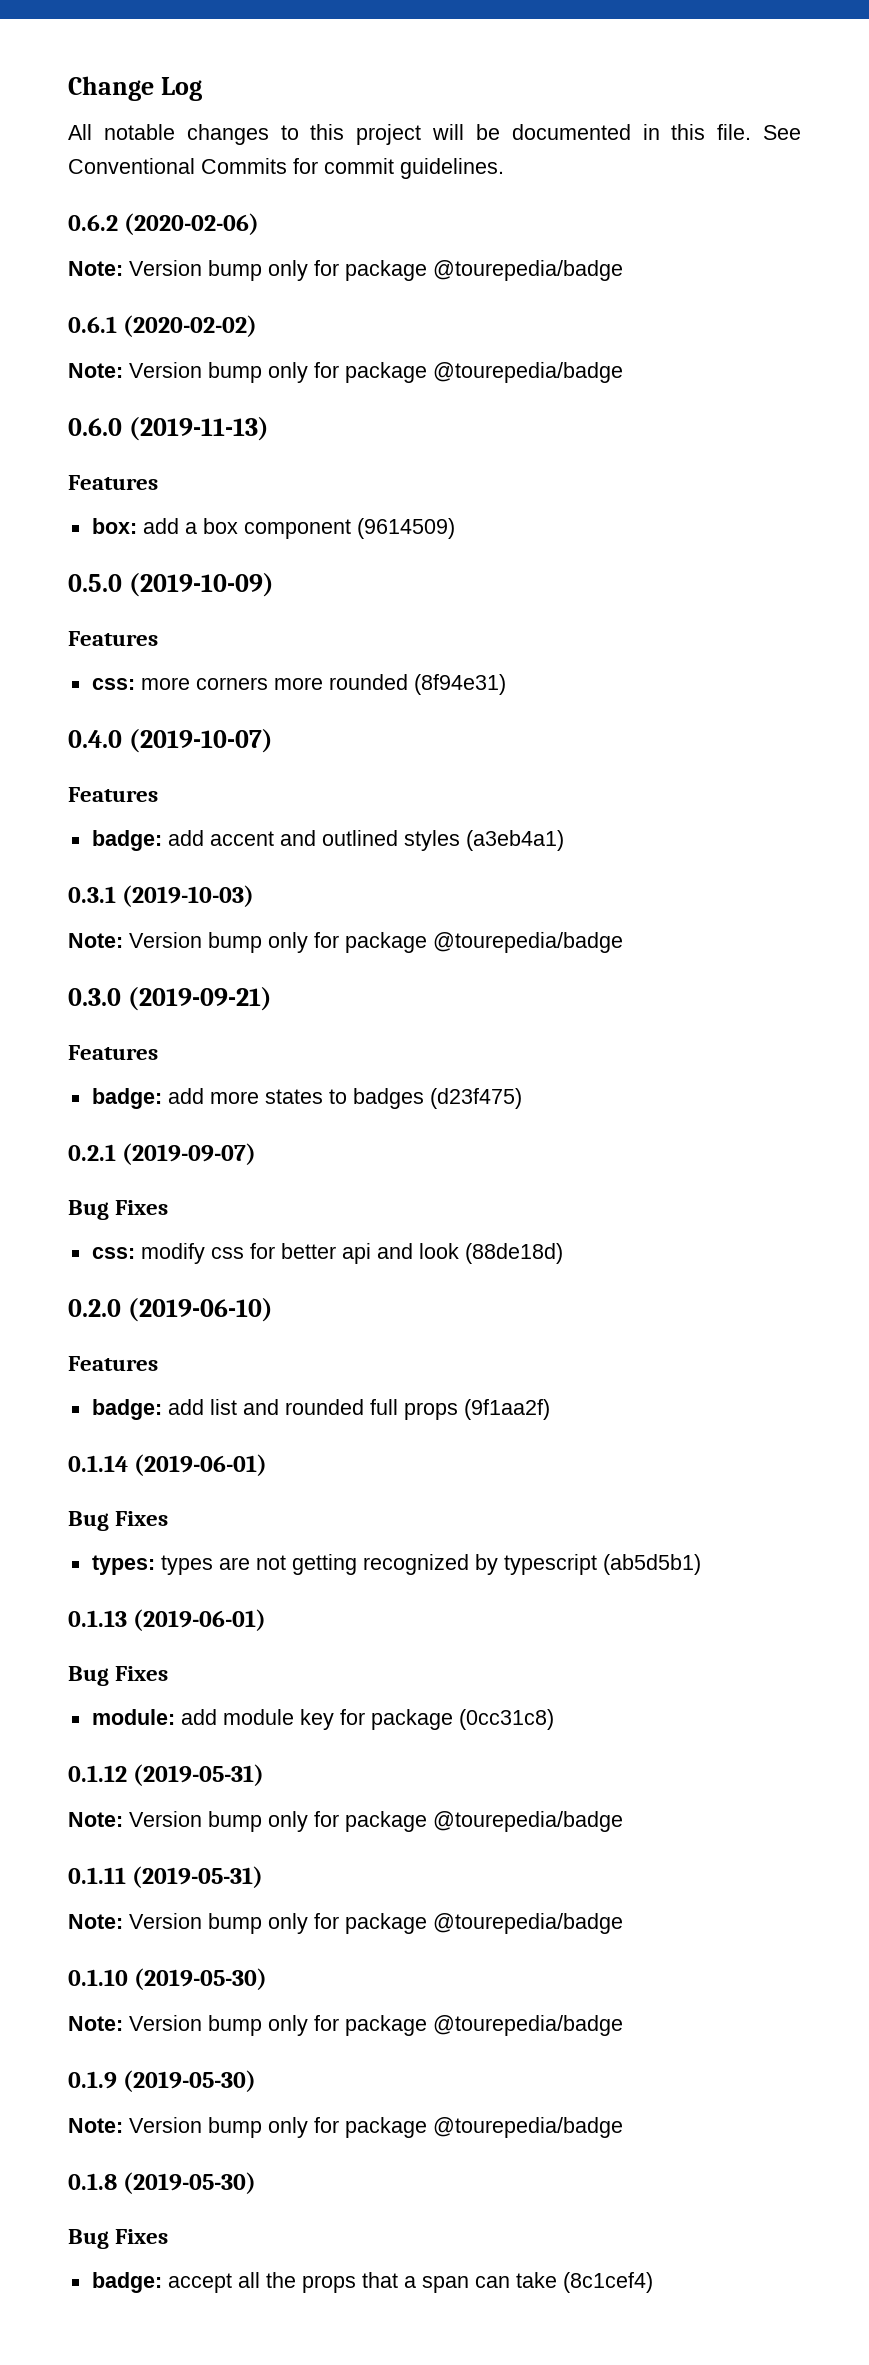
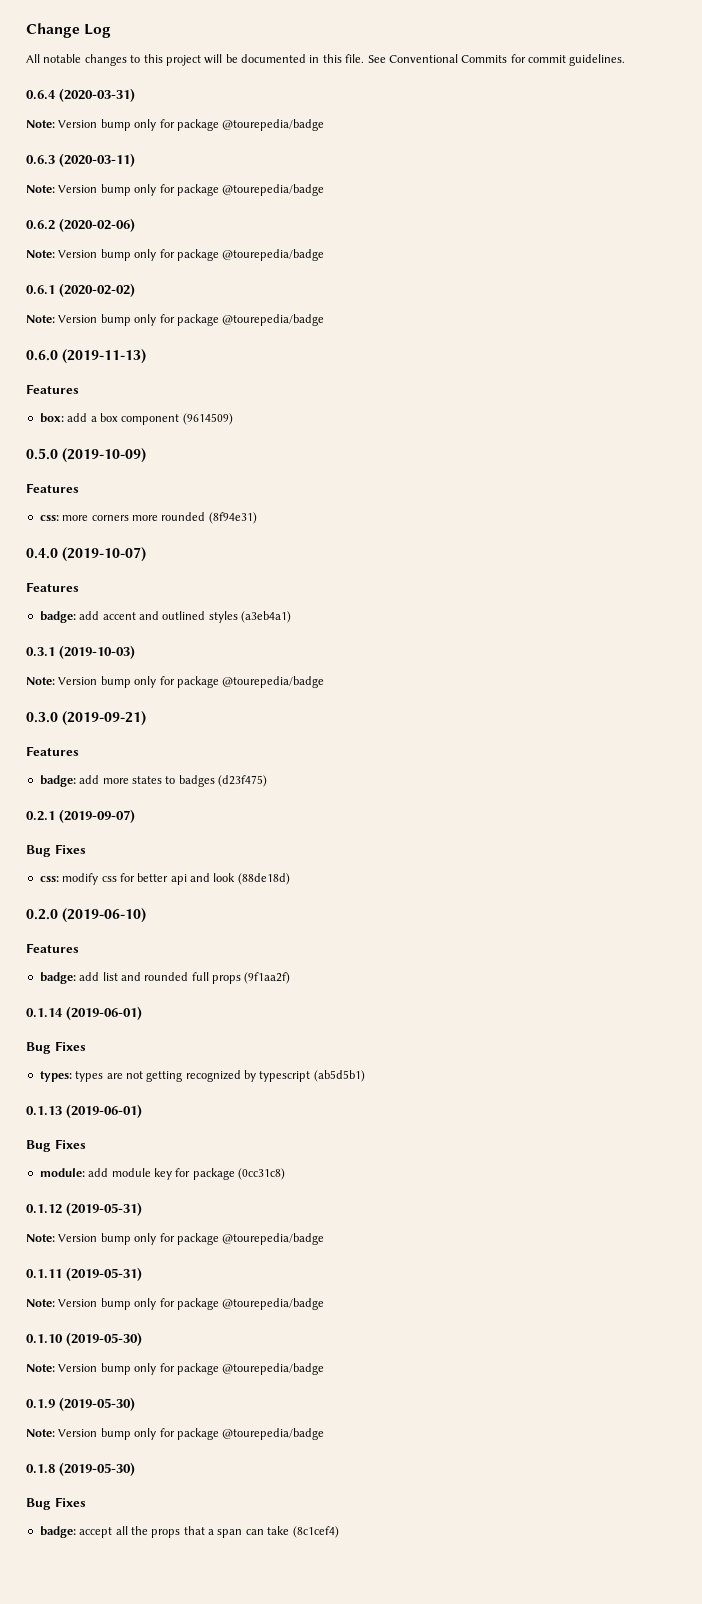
(504, 168) none -> [26,88,135,102] [26,119,325,131] [26,153,135,167] [26,184,325,196] // 0.6.4 (2020-03-31) // Note: Version bump only for package @tourepedia/badge // 0.6.3 (2020-03-11) // Note: Version bump only for package @tourepedia/badge

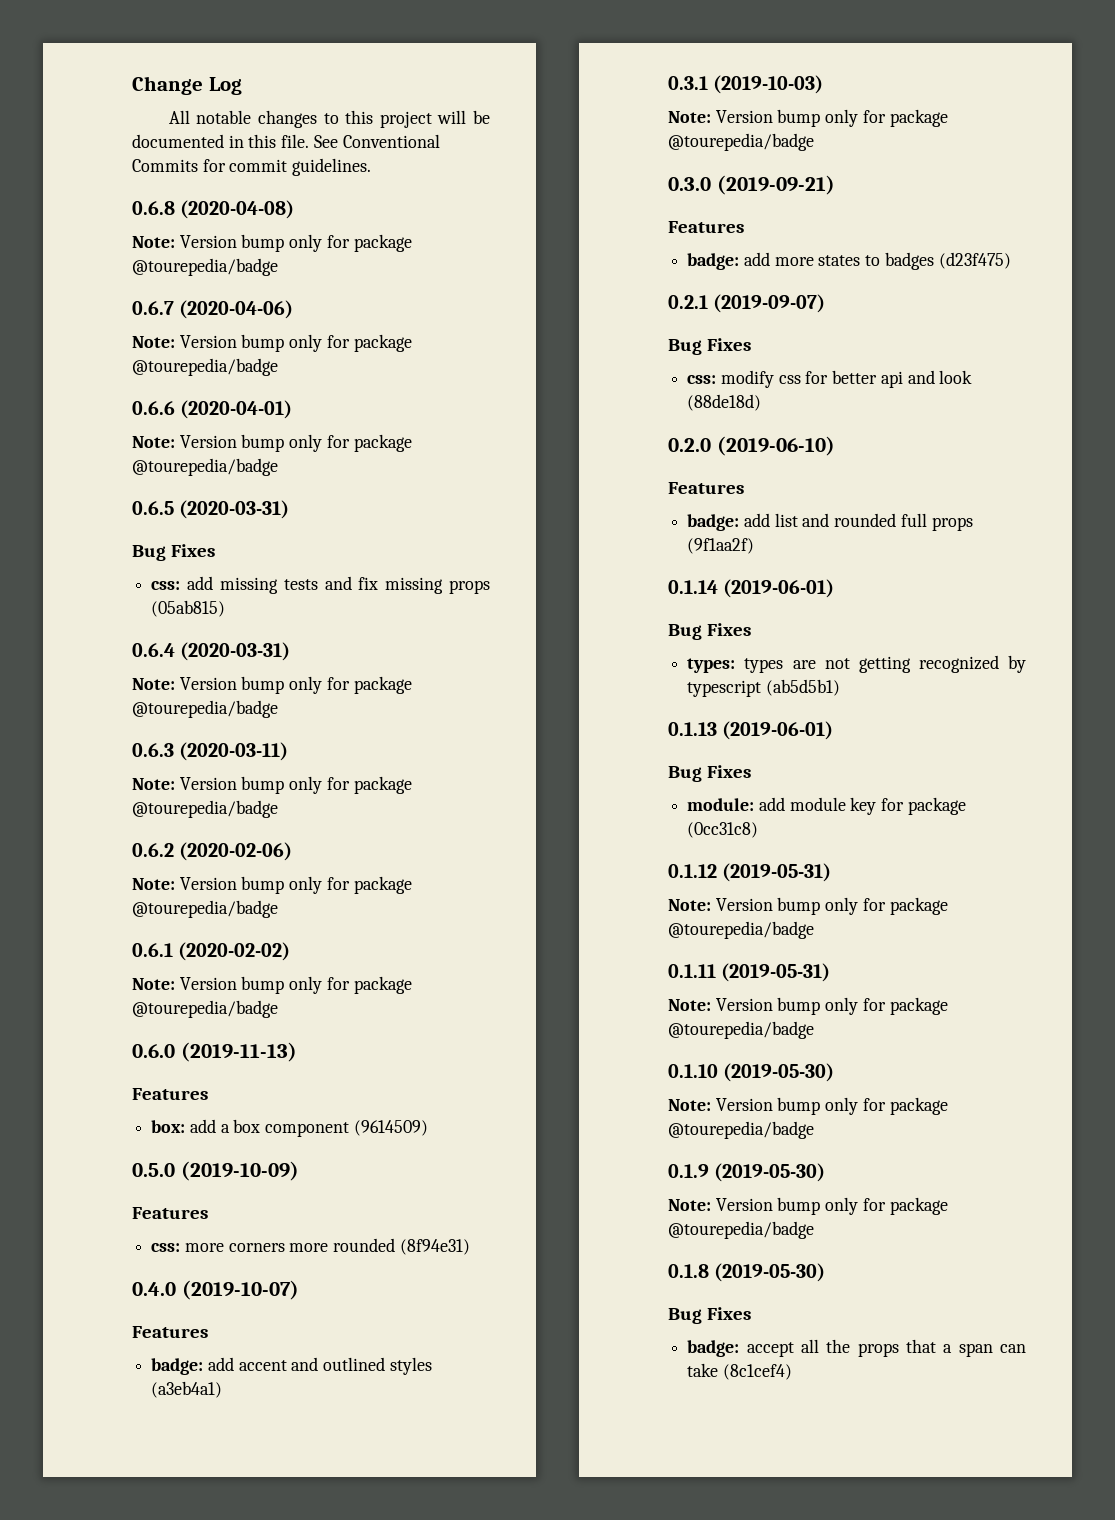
(626, 60) none -> [132,200,295,219] [132,234,412,252] [132,258,278,276] [132,300,294,319] [132,334,412,352] [132,358,278,376] [132,400,293,419] [132,434,412,452] [132,458,278,476] [132,500,290,519] [132,544,215,561] [151,576,490,594] [151,600,226,617] // 0.6.8 (2020-04-08) // Note: Version bump only for package @tourepedia/badge // 0.6.7 (2020-04-06) // Note: Version bump only for package @tourepedia/badge // 0.6.6 (2020-04-01) // Note: Version bump only for package @tourepedia/badge // 0.6.5 (2020-03-31) // Bug Fixes // css: add missing tests and fix missing props (05ab815)

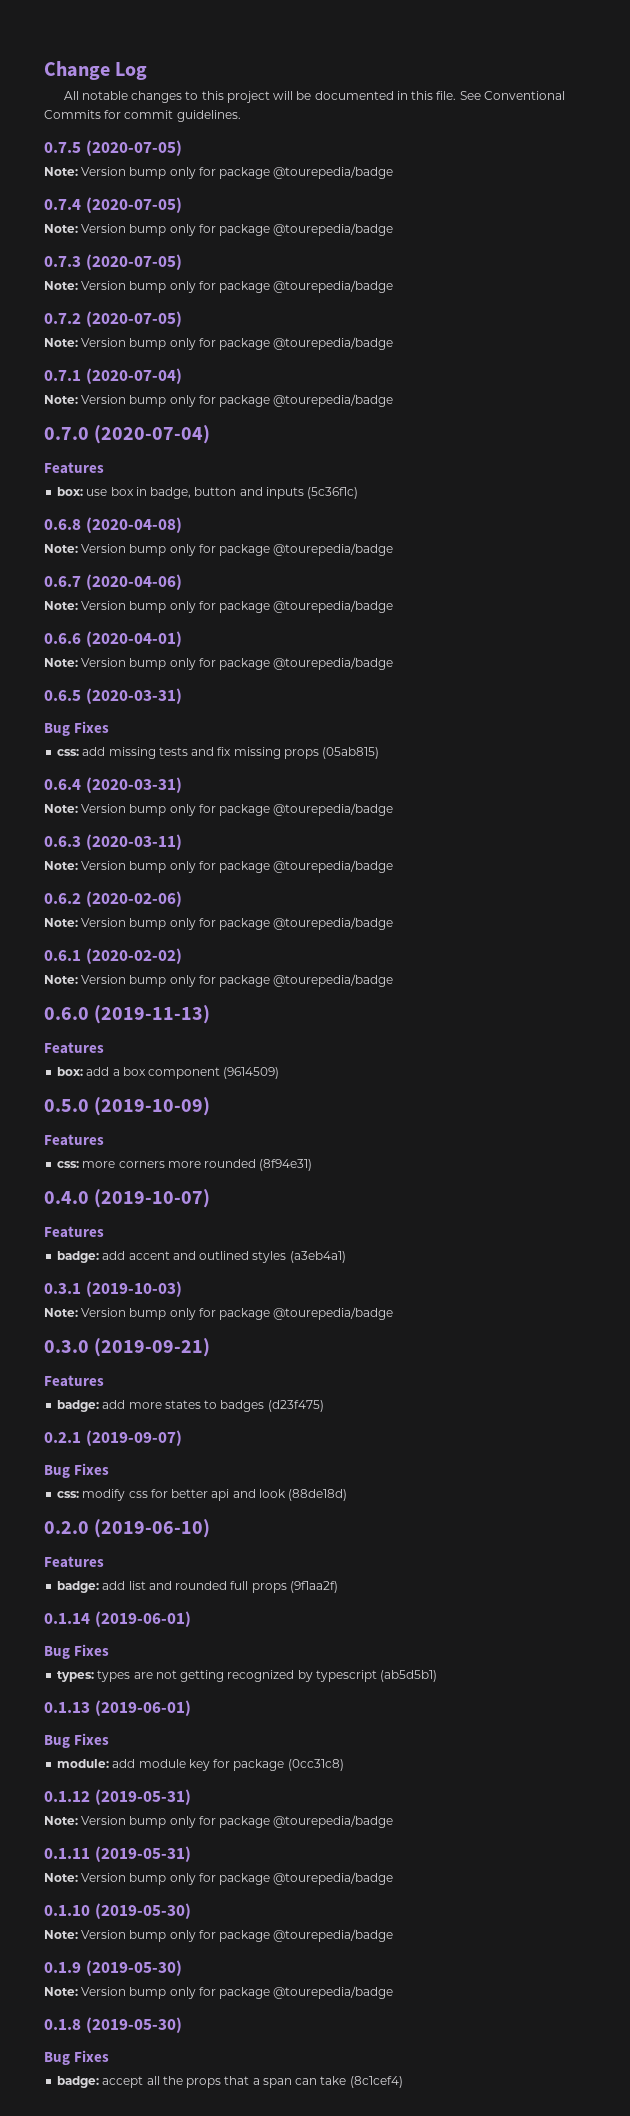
(372, 167) none -> [44,140,182,156] [44,166,394,179] [44,197,182,213] [44,223,394,236] [44,254,182,270] [44,280,394,293] [44,311,182,327] [44,337,394,350] [44,368,182,384] [44,394,394,407] [44,425,211,444] [44,462,104,474] [57,487,359,499] // 0.7.5 (2020-07-05) // Note: Version bump only for package @tourepedia/badge // 0.7.4 (2020-07-05) // Note: Version bump only for package @tourepedia/badge // 0.7.3 (2020-07-05) // Note: Version bump only for package @tourepedia/badge // 0.7.2 (2020-07-05) // Note: Version bump only for package @tourepedia/badge // 0.7.1 (2020-07-04) // Note: Version bump only for package @tourepedia/badge // 0.7.0 (2020-07-04) // Features // box: use box in badge, button and inputs (5c36f1c)

